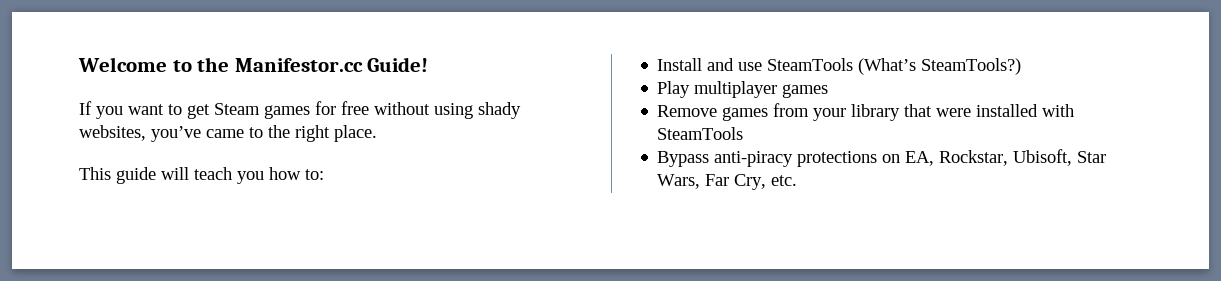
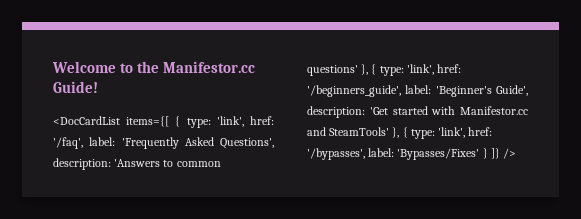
[79,101,521,119] [79,125,377,142] [79,167,324,184] [657,58,1022,75] [657,81,829,98] [657,103,1075,121] [657,127,744,140] [657,149,1107,167] [657,174,798,190] If you want to get Steam games for free without using shady websites, you’ve came to the right place. // This guide will teach you how to: // Install and use SteamTools (What’s SteamTools?) // Play multiplayer games // Remove games from your library that were installed with SteamTools // Bypass anti-piracy protections on EA, Rockstar, Ubisoft, Star Wars, Far Cry, etc. -> [53,116,274,128] [53,137,274,149] [53,158,221,170] [307,64,462,76] [307,85,528,97] [307,106,528,118] [307,127,493,139] [307,148,517,160] <DocCardList items={[ { type: 'link', href: '/faq', label: 'Frequently Asked Questions', description: 'Answers to common questions' }, { type: 'link', href: '/beginners_guide', label: 'Beginner's Guide', description: 'Get started with Manifestor.cc and SteamTools' }, { type: 'link', href: '/bypasses', label: 'Bypasses/Fixes' } ]} />

